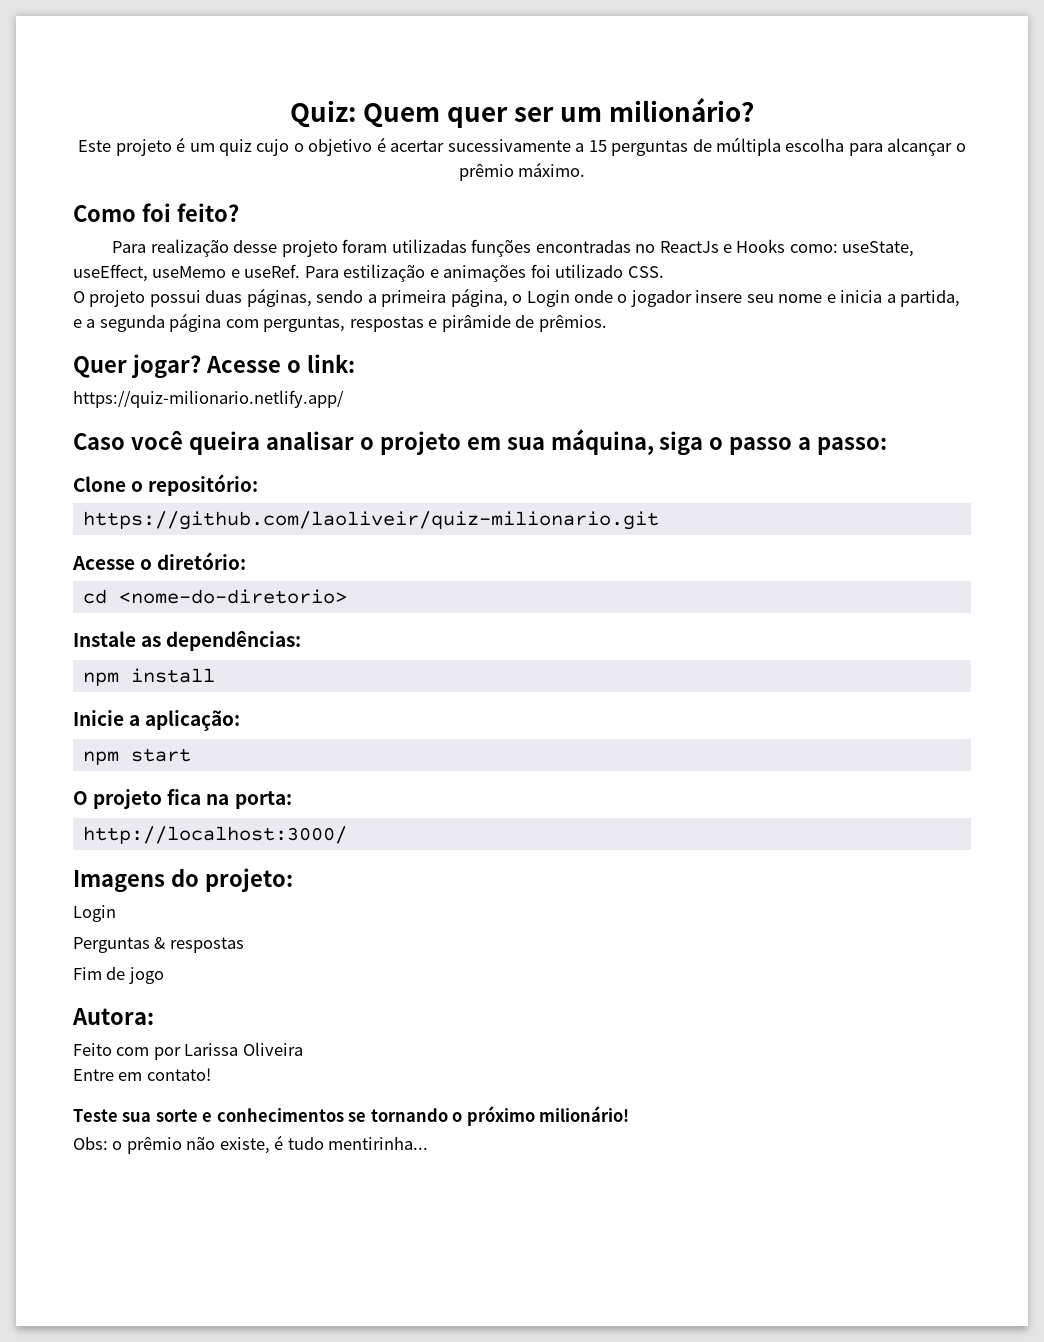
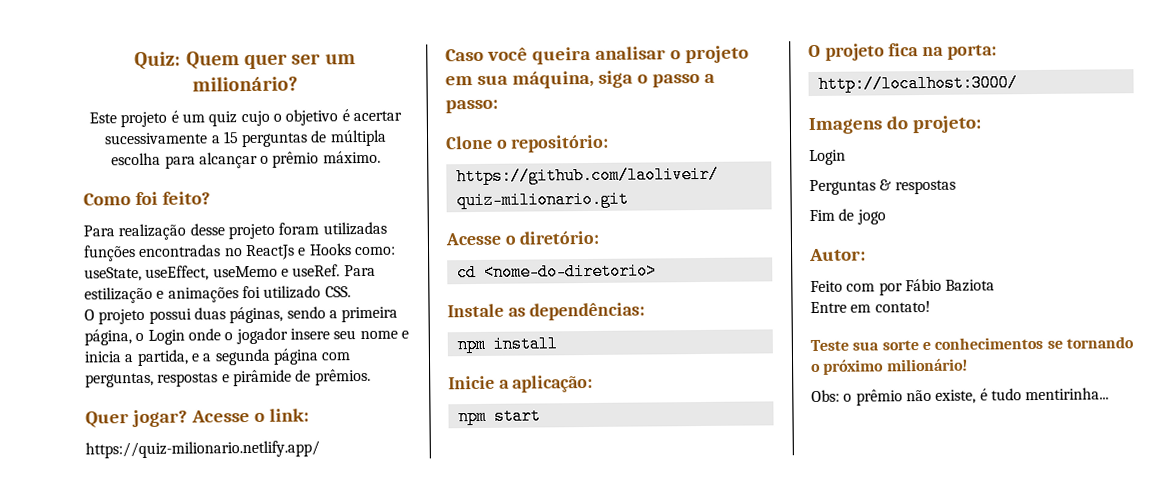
[72,1008,154,1025] Autora: -> [809,248,866,262] Autor:
[184,1042,303,1056] Larissa Oliveira -> [904,278,996,292] Fábio Baziota

